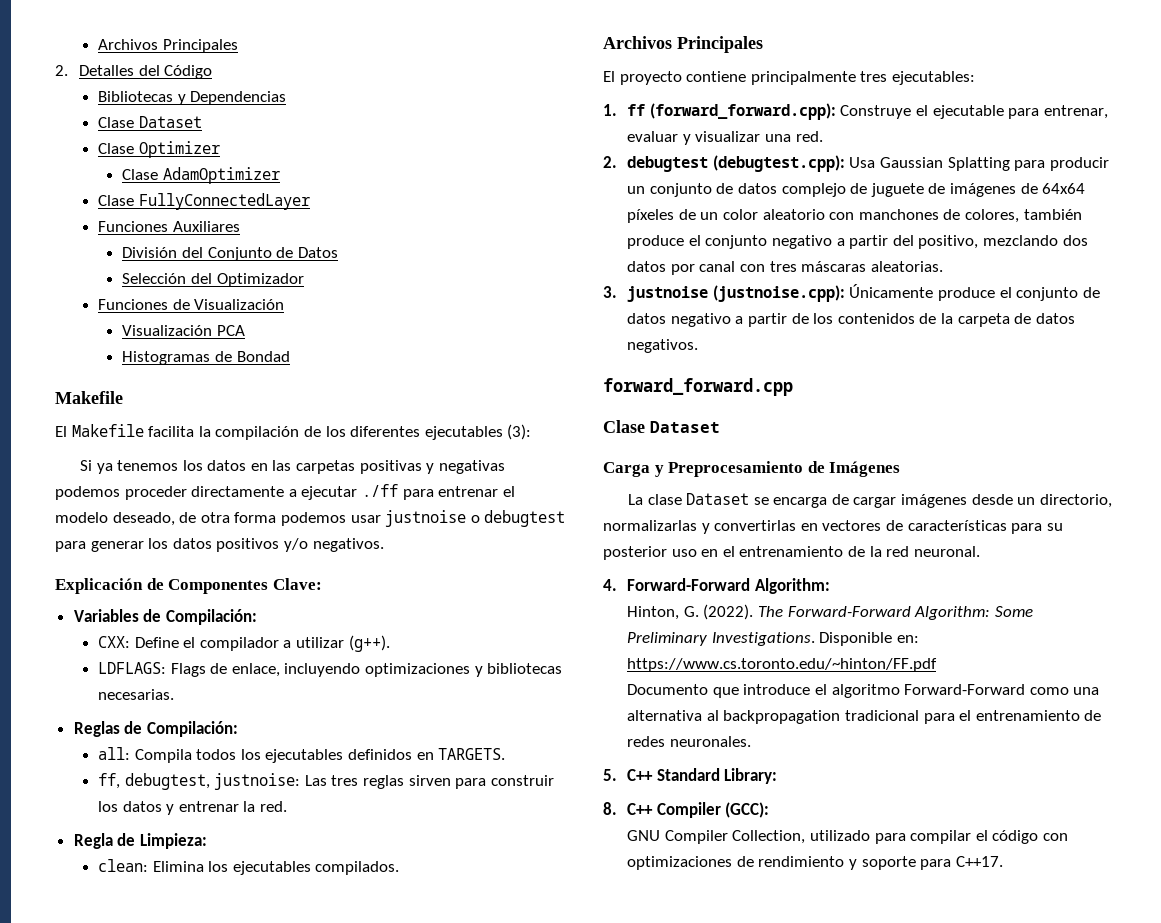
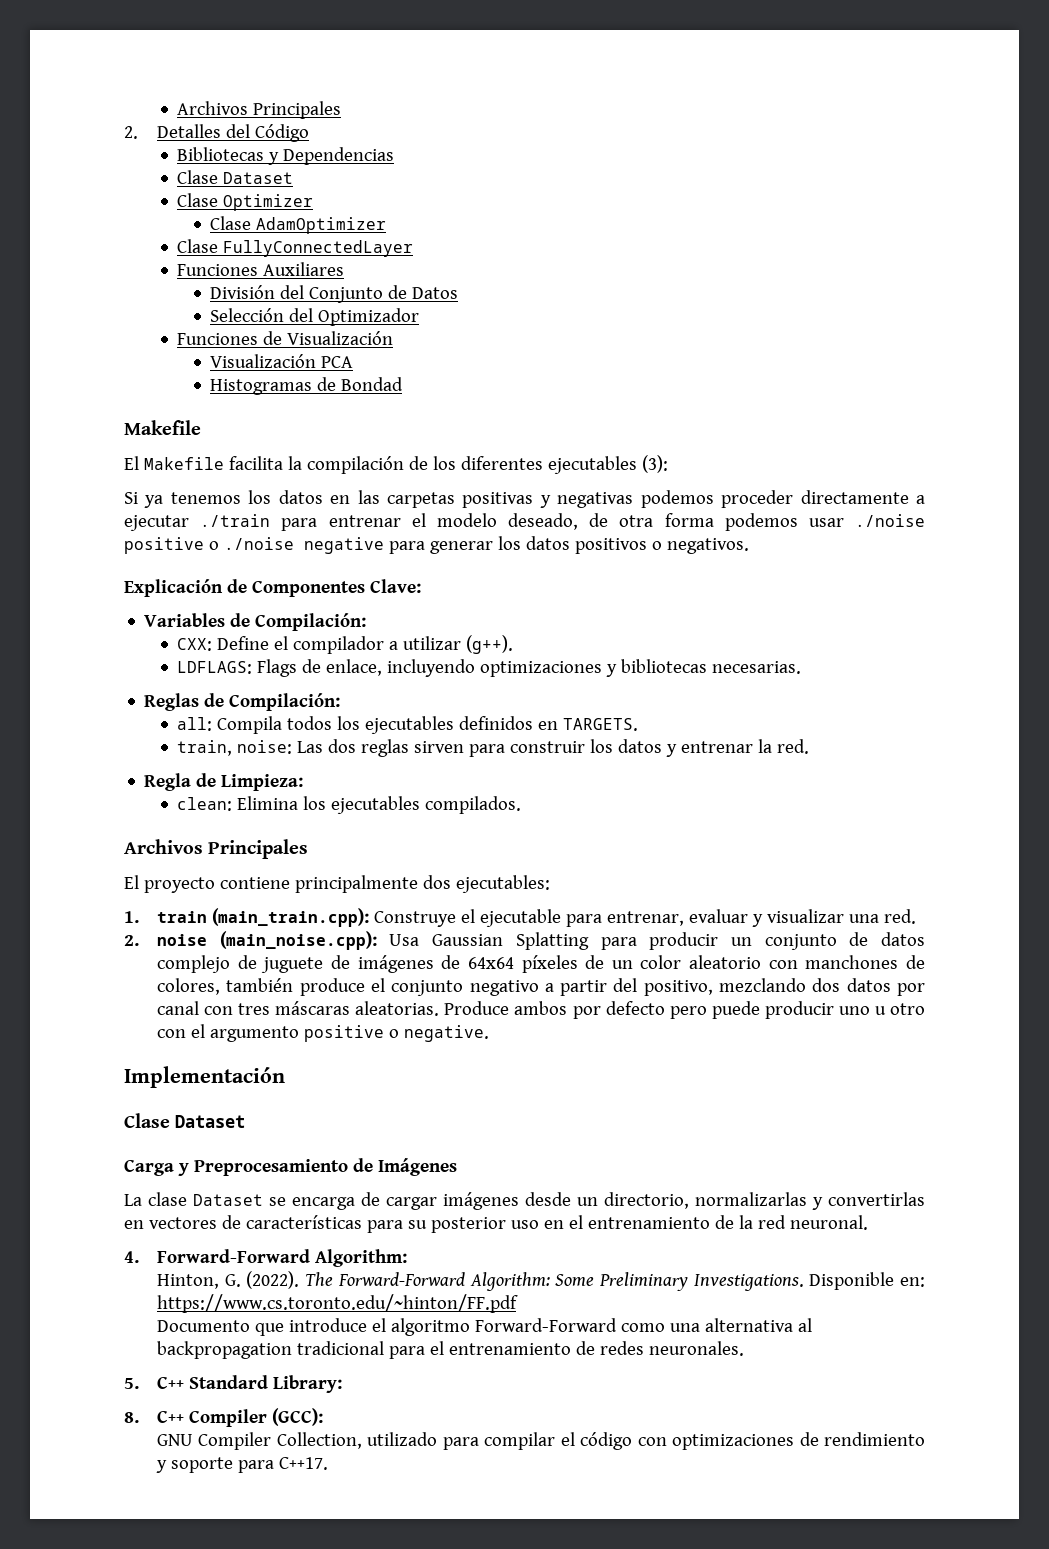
[361,484,398,497] ./ff -> [200,514,271,527] ./train
[385,510,566,527] justnoise o debugtest -> [855,514,925,527] [124,537,384,554] ./noise positive o ./noise negative
[283,538,308,552] y/o -> [651,541,662,550] o
[98,773,359,790] ff, debugtest, justnoise: Las tres -> [177,739,357,756] train, noise: Las dos
[860,71,888,82] tres -> [422,875,451,889] dos
[627,103,836,120] ff (forward_forward.cpp): -> [157,908,370,927] train (main_train.cpp):
[627,155,845,172] debugtest (debugtest.cpp): -> [157,931,377,950] noise (main_noise.cpp):
[603,284,1100,302] [627,313,1075,327] [627,339,699,353] [603,378,793,396] // 3. justnoise (justnoise.cpp): Únicamente produce el conjunto de datos negativo a partir de los contenidos de la carpeta de datos negativos. // forward_forward.cpp -> [444,1001,926,1019] [157,1024,490,1042] [124,1066,285,1088] Produce ambos por defecto pero puede producir uno u otro con el argumento positive o negative. // Implementación

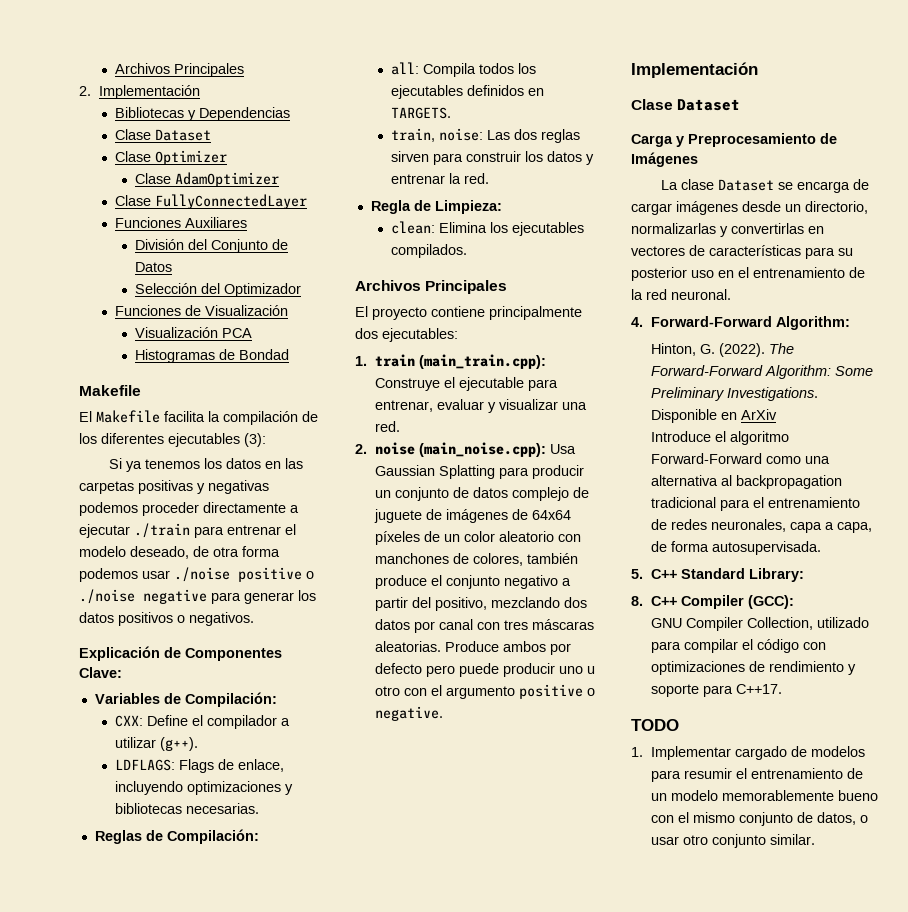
[157,124,310,142] Detalles del Código -> [98,85,200,99] Implementación
[900,1277,925,1287] [157,1294,519,1313] [157,1318,368,1336] en: https://www.cs.toronto.edu/~hinton/FF.pdf // Documento que introduce -> [720,409,777,420] [650,431,711,442] en ArXiv // Introduce
[648,1341,744,1356] neuronales. -> [710,519,872,533] [650,541,821,555] neuronales, capa a capa, de forma autosupervisada.
(329, 1463) none -> [631,719,679,731] [631,746,865,760] [650,768,863,782] [650,790,878,801] [650,812,868,826] [650,834,815,848] // TODO // 1. Implementar cargado de modelos para resumir el entrenamiento de un modelo memorablemente bueno con el mismo conjunto de datos, o usar otro conjunto similar.

